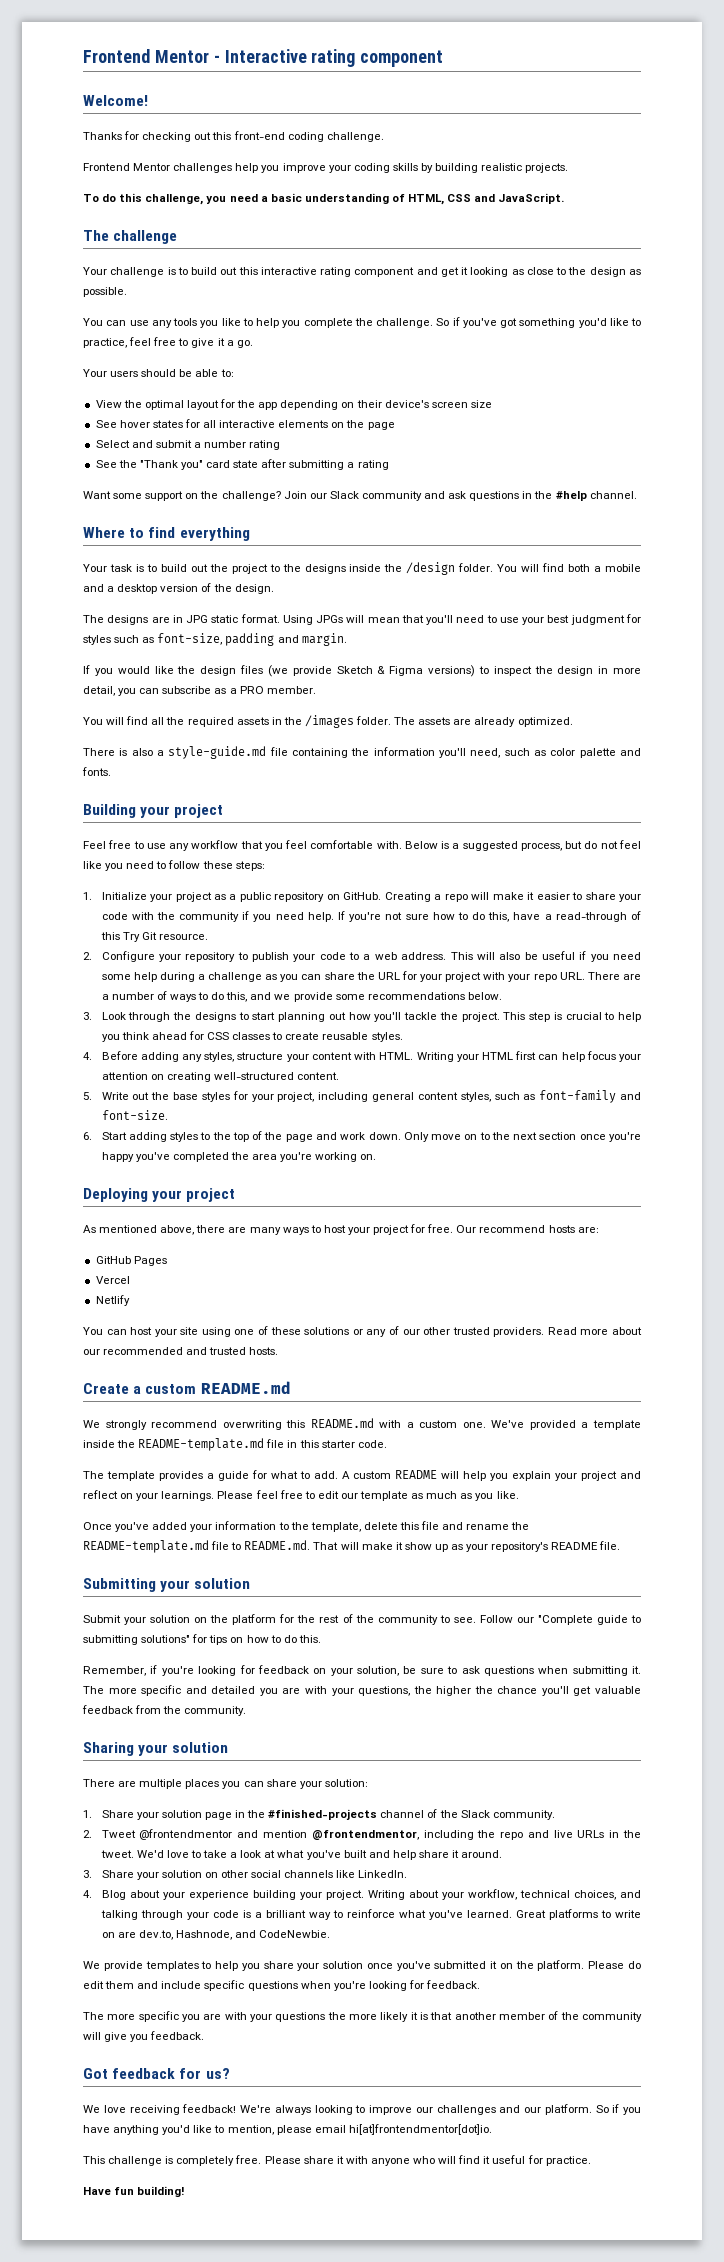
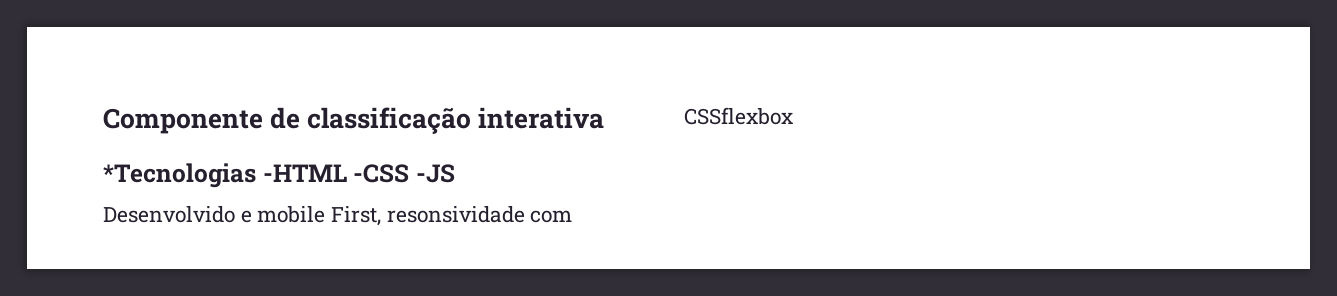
[83,49,444,67] [83,95,148,106] [83,131,384,142] [83,163,569,173] [83,193,565,205] [83,230,178,244] [83,267,641,277] [83,287,127,297] [83,317,641,328] [83,337,253,348] [83,369,234,377] [95,399,492,410] [95,419,395,430] [95,440,281,450] [95,459,389,470] [83,491,637,501] [83,527,250,541] [83,562,641,575] [83,583,274,594] [83,614,641,625] [83,633,347,646] [83,665,641,677] [83,686,316,696] [83,715,573,728] [83,746,641,759] [82,767,111,776] [83,804,224,818] [83,840,641,851] [83,860,265,871] [83,892,642,902] [101,911,641,922] [100,932,208,942] [83,951,641,962] [101,971,642,982] [101,991,502,1002] [83,1012,641,1022] [101,1031,403,1042] [83,1051,641,1062] [101,1072,339,1082] [83,1090,641,1103] [101,1110,168,1120] [83,1131,641,1142] [101,1152,377,1162] [83,1188,236,1202] [83,1224,599,1235] [95,1256,167,1266] [95,1276,130,1284] [95,1295,130,1306] [83,1326,642,1337] [83,1347,279,1355] [83,1381,291,1394] [83,1418,642,1430] [83,1438,387,1451] [83,1470,642,1481] [83,1490,519,1501] [83,1521,530,1532] [83,1540,621,1553] [83,1578,251,1592] [83,1614,641,1625] [83,1634,321,1645] [83,1665,641,1676] [83,1685,641,1696] [82,1705,247,1716] [83,1742,229,1756] [83,1779,368,1789] [83,1809,555,1820] [83,1829,641,1840] [100,1850,503,1860] [83,1870,408,1880] [83,1889,641,1900] [100,1909,641,1920] [101,1930,331,1940] [83,1960,641,1971] [83,1980,481,1991] [83,2011,642,2022] [83,2031,205,2042] [83,2068,230,2079] [83,2104,641,2115] [83,2124,492,2135] [83,2155,591,2166] [83,2186,186,2197] Frontend Mentor - Interactive rating component // Welcome! // Thanks for checking out this front-end coding challenge. // Frontend Mentor challenges help you improve your coding skills by building realistic projects. // To do this challenge, you need a basic understanding of HTML, CSS and JavaScript. // The challenge // Your challenge is to build out this interactive rating component and get it looking as close to the design as possible. // You can use any tools you like to help you complete the challenge. So if you've got something you'd like to practice, feel free to give it a go. // Your users should be able to: // View the optimal layout for the app depending on their device's screen size // See hover states for all interactive elements on the page // Select and submit a number rating // See the "Thank you" card state after submitting a rating // Want some support on the challenge? Join our Slack community and ask questions in the #help channel. // Where to find everything // Your task is to build out the project to the designs inside the /design folder. You will find both a mobile and a desktop version of the design. // The designs are in JPG static format. Using JPGs will mean that you'll need to use your best judgment for styles such as font-size, padding and margin. // If you would like the design files (we provide Sketch & Figma versions) to inspect the design in more detail, you can subscribe as a PRO member. // You will find all the required assets in the /images folder. The assets are already optimized. // There is also a style-guide.md file containing the information you'll need, such as color palette and fonts. // Building your project // Feel free to use any workflow that you feel comfortable with. Below is a suggested process, but do not feel like you need to follow these steps: // 1. Initialize your project as a public repository on GitHub. Creating a repo will make it easier to share your code with the community if you need help. If you're not sure how to do this, have a read-through of this Try Git resource. // 2. Configure your repository to publish your code to a web address. This will also be useful if you need some help during a challenge as you can share the URL for your project with your repo URL. There are a number of ways to do this, and we provide some recommendations below. // 3. Look through the designs to start planning out how you'll tackle the project. This step is crucial to help you think ahead for CSS classes to create reusable styles. // 4. Before adding any styles, structure your content with HTML. Writing your HTML first can help focus your attention on creating well-structured content. // 5. Write out the base styles for your project, including general content styles, such as font-family and font-size. // 6. Start adding styles to the top of the page and work down. Only move on to the next section once you're happy you've completed the area you're working on. // Deploying your project // As mentioned above, there are many ways to host your project for free. Our recommend hosts are: // GitHub Pages // Vercel // Netlify // You can host your site using one of these solutions or any of our other trusted providers. Read more about our recommended and trusted hosts. // Create a custom README.md // We strongly recommend overwriting this README.md with a custom one. We've provided a template inside the README-template.md file in this starter code. // The template provides a guide for what to add. A custom README will help you explain your project and reflect on your learnings. Please feel free to edit our template as much as you like. // Once you've added your information to the template, delete this file and rename the README-template.md file to README.md. That will make it show up as your repository's README file. // Submitting your solution // Submit your solution on the platform for the rest of the community to see. Follow our "Complete guide to submitting solutions" for tips on how to do this. // Remember, if you're looking for feedback on your solution, be sure to ask questions when submitting it. The more specific and detailed you are with your questions, the higher the chance you'll get valuable feedback from the community. // Sharing your solution // There are multiple places you can share your solution: // 1. Share your solution page in the #finished-projects channel of the Slack community. // 2. Tweet @frontendmentor and mention @frontendmentor, including the repo and live URLs in the tweet. We'd love to take a look at what you've built and help share it around. // 3. Share your solution on other social channels like LinkedIn. // 4. Blog about your experience building your project. Writing about your workflow, technical choices, and talking through your code is a brilliant way to reinforce what you've learned. Great platforms to write on are dev.to, Hashnode, and CodeNewbie. // We provide templates to help you share your solution once you've submitted it on the platform. Please do edit them and include specific questions when you're looking for feedback. // The more specific you are with your questions the more likely it is that another member of the community will give you feedback. // Got feedback for us? // We love receiving feedback! We're always looking to improve our challenges and our platform. So if you have anything you'd like to mention, please email hi[at]frontendmentor[dot]io. // This challenge is completely free. Please share it with anyone who will find it useful for practice. // Have fun building! -> [103,107,605,134] [103,163,455,188] [103,206,573,226] [684,107,793,125] Componente de classificação interativa // *Tecnologias -HTML -CSS -JS // Desenvolvido e mobile First, resonsividade com CSSflexbox

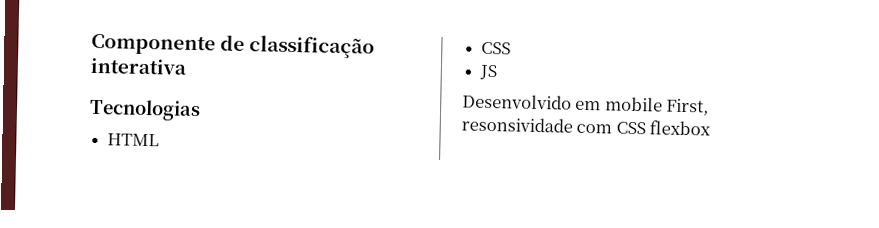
[103,163,455,188] *Tecnologias -HTML -CSS -JS -> [89,98,201,122] [107,133,160,147] [481,41,512,55] [479,64,499,81] Tecnologias // HTML // CSS // JS
[240,210,252,223] e -> [575,100,602,111] em
[684,107,793,125] CSSflexbox -> [615,120,712,136] CSS flexbox

